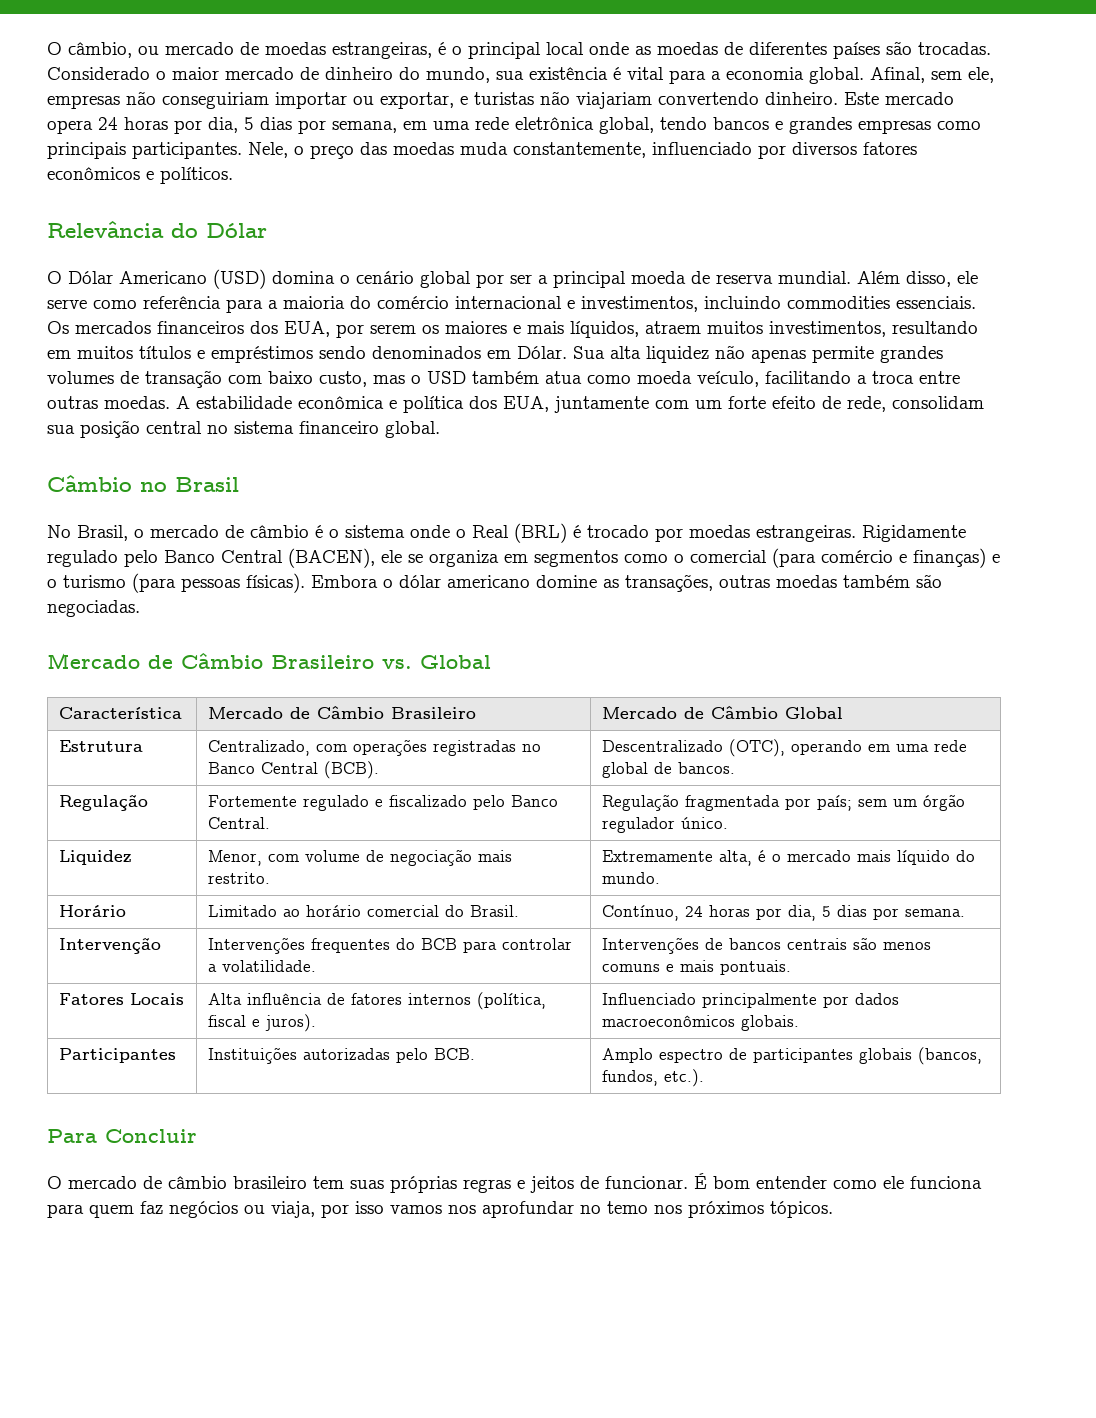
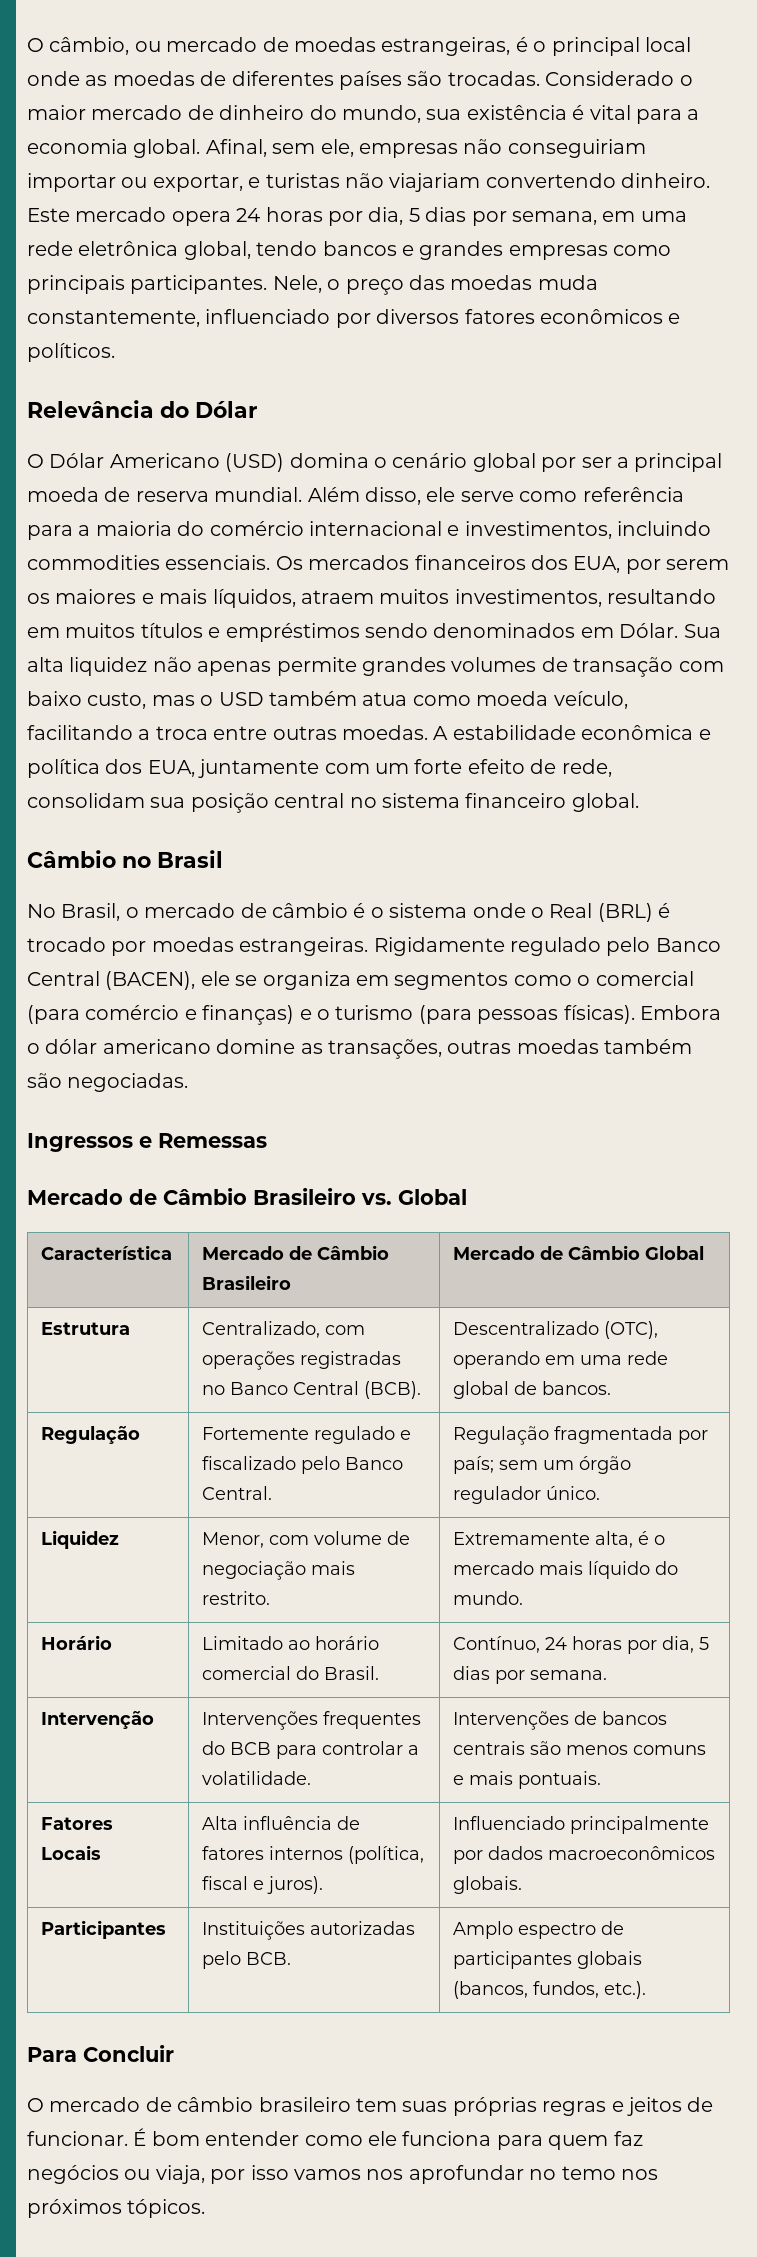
(140, 608) none -> [27,1133,267,1152] // Ingressos e Remessas

